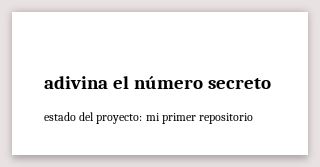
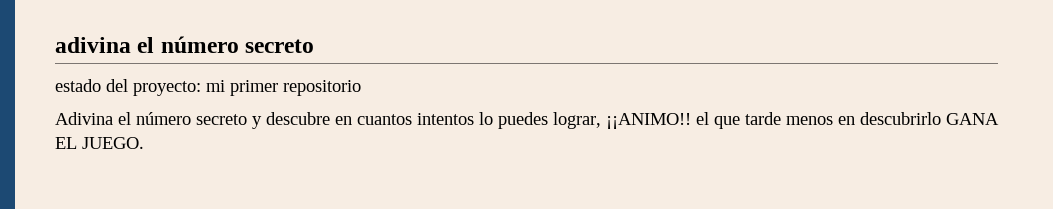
(254, 118) none -> [55,112,999,129] [55,137,144,149] // Adivina el número secreto y descubre en cuantos intentos lo puedes lograr, ¡¡ANIMO!! el que tarde menos en descubrirlo GANA EL JUEGO.

